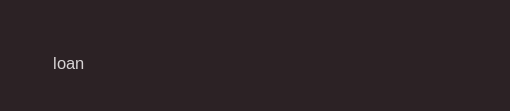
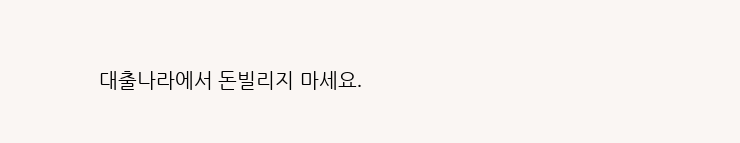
[53,57,84,69] loan -> [99,71,362,90] 대출나라에서 돈빌리지 마세요.

